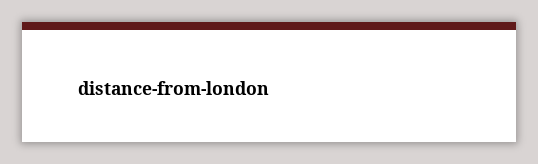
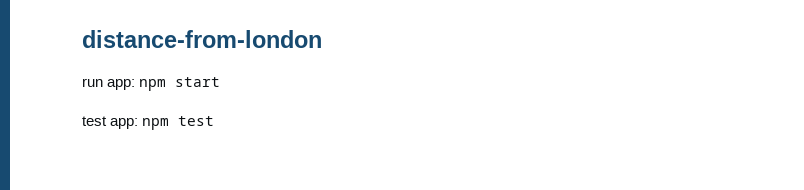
(269, 88) none -> [82,77,221,91] [82,116,215,130] // run app: npm start // test app: npm test

